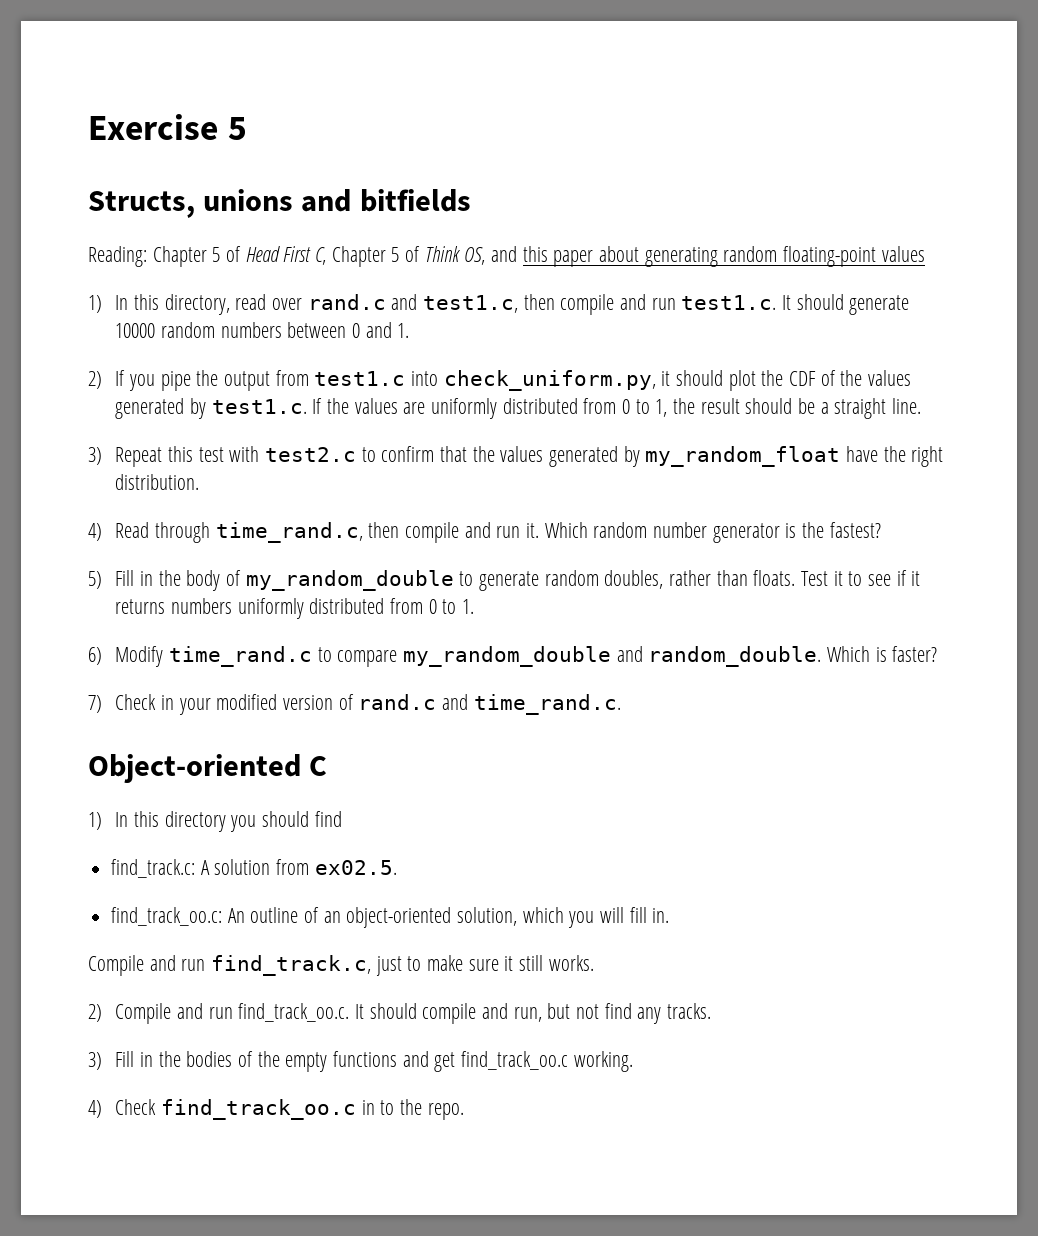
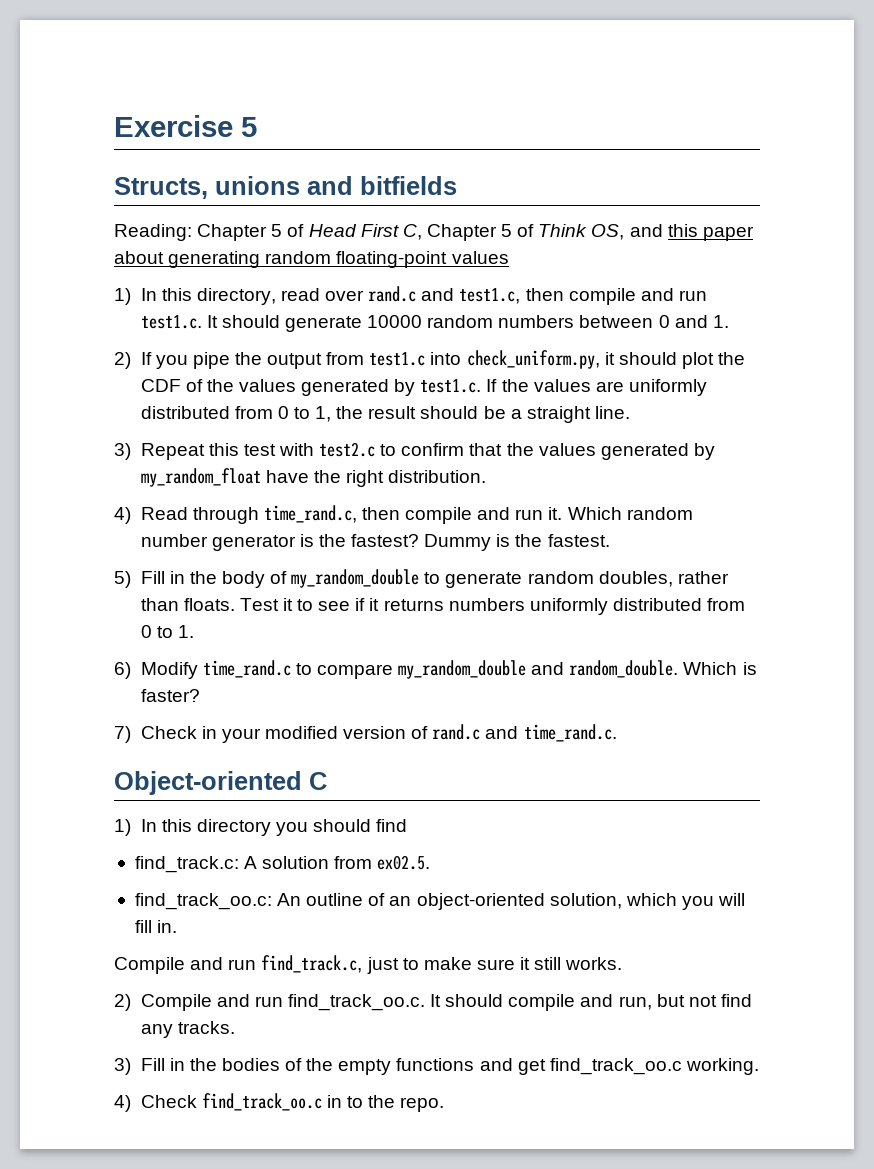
(881, 530) none -> [424,534,610,551] Dummy is the fastest.

